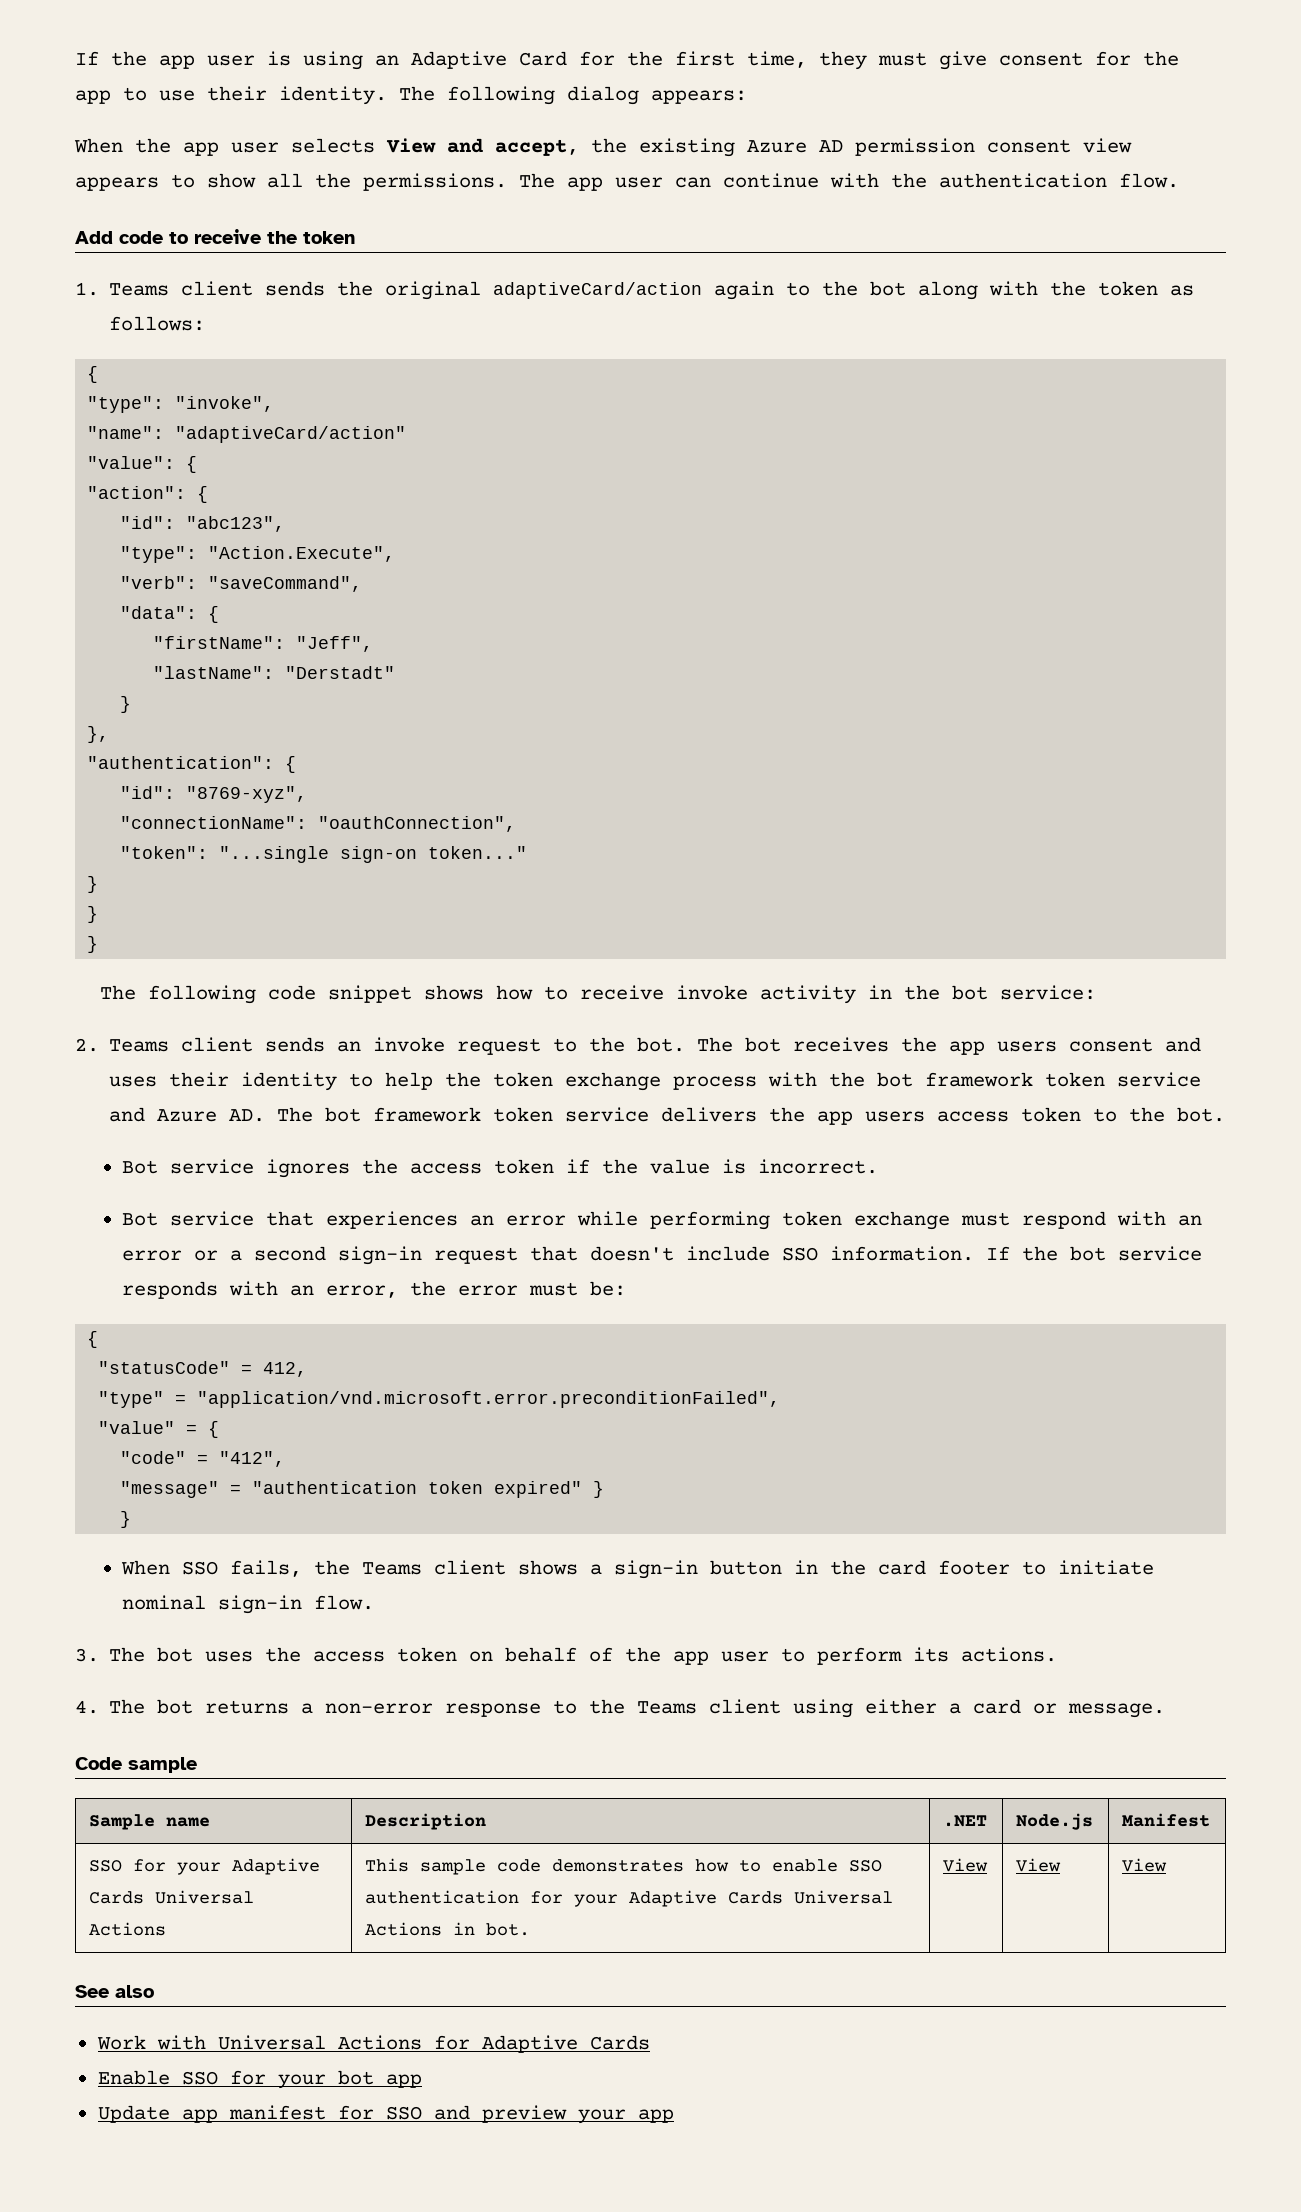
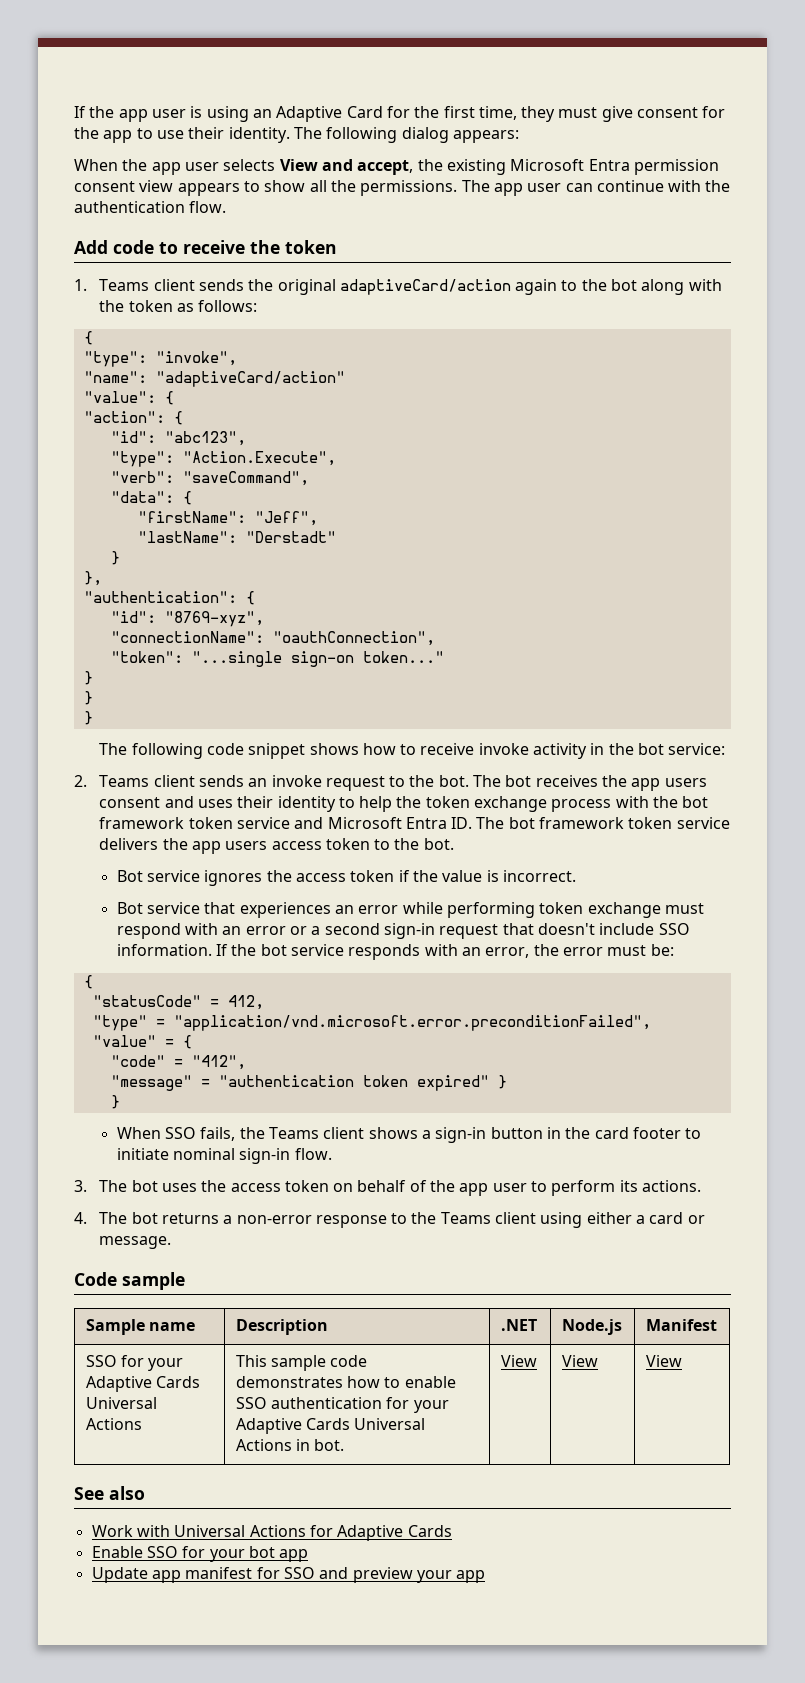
[747,140,843,153] Azure AD -> [510,159,630,171] Microsoft Entra
[157,1109,266,1122] Azure AD. -> [327,817,473,829] Microsoft Entra ID.

